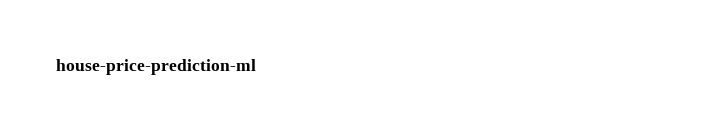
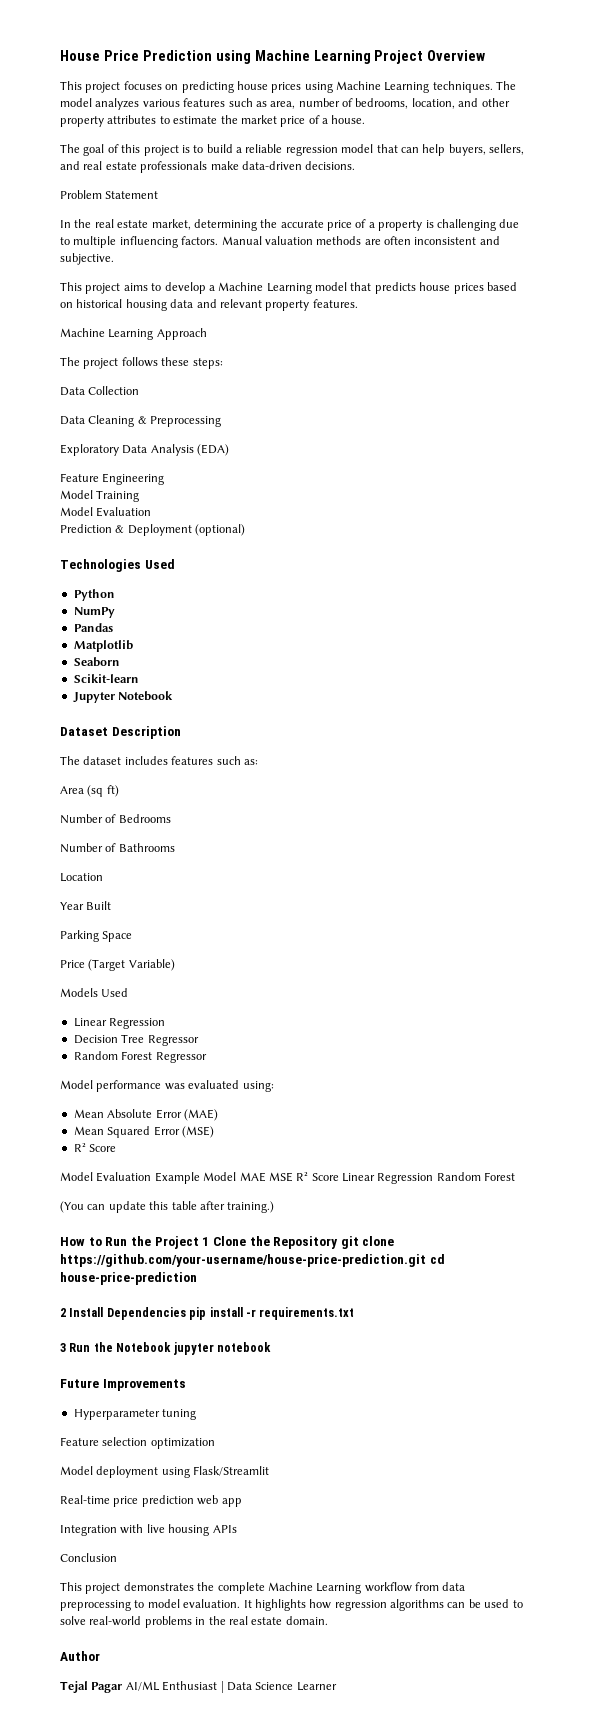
[56,59,256,75] house-price-prediction-ml -> [60,50,486,64] [60,81,517,93] [60,98,510,110] [60,115,366,127] [60,144,524,156] [60,161,356,173] [60,190,159,199] [60,219,520,231] [60,236,500,248] [60,253,114,265] [60,282,517,294] [60,299,358,311] [60,328,207,340] [60,357,223,369] [60,386,140,396] [60,415,222,427] [60,444,230,456] [60,473,165,485] [60,490,140,502] [60,507,152,517] [60,524,246,536] [60,559,175,572] [73,589,115,601] [73,607,115,618] [73,623,113,632] [73,640,133,652] [73,657,120,667] [73,674,139,683] [72,691,174,703] [60,726,181,739] [60,756,258,765] [60,785,119,797] [60,814,171,824] [60,843,175,853] [60,873,103,882] [60,901,112,910] [60,930,133,942] [60,959,175,971] [60,988,129,997] [73,1018,166,1029] [73,1034,199,1046] [73,1051,207,1063] [60,1080,274,1092] [73,1109,218,1121] [73,1126,214,1138] [73,1143,117,1152] [60,1172,516,1184] [60,1201,275,1213] [60,1236,395,1249] [60,1254,445,1267] [60,1272,197,1285] [60,1307,355,1320] [60,1342,271,1355] [60,1379,186,1391] [73,1409,197,1420] [60,1437,215,1449] [60,1466,270,1478] [60,1495,242,1507] [60,1524,237,1536] [60,1553,117,1562] [60,1582,466,1594] [60,1599,523,1611] [60,1616,328,1628] [60,1651,100,1661] [60,1681,337,1693] House Price Prediction using Machine Learning Project Overview // This project focuses on predicting house prices using Machine Learning techniques. The model analyzes various features such as area, number of bedrooms, location, and other property attributes to estimate the market price of a house. // The goal of this project is to build a reliable regression model that can help buyers, sellers, and real estate professionals make data-driven decisions. // Problem Statement // In the real estate market, determining the accurate price of a property is challenging due to multiple influencing factors. Manual valuation methods are often inconsistent and subjective. // This project aims to develop a Machine Learning model that predicts house prices based on historical housing data and relevant property features. // Machine Learning Approach // The project follows these steps: // Data Collection // Data Cleaning & Preprocessing // Exploratory Data Analysis (EDA) // Feature Engineering // Model Training // Model Evaluation // Prediction & Deployment (optional) // Technologies Used // Python // NumPy // Pandas // Matplotlib // Seaborn // Scikit-learn // Jupyter Notebook // Dataset Description // The dataset includes features such as: // Area (sq ft) // Number of Bedrooms // Number of Bathrooms // Location // Year Built // Parking Space // Price (Target Variable) // Models Used // Linear Regression // Decision Tree Regressor // Random Forest Regressor // Model performance was evaluated using: // Mean Absolute Error (MAE) // Mean Squared Error (MSE) // R² Score // Model Evaluation Example Model MAE MSE R² Score Linear Regression Random Forest // (You can update this table after training.) // How to Run the Project 1 Clone the Repository git clone https://github.com/your-username/house-price-prediction.git cd house-price-prediction // 2 Install Dependencies pip install -r requirements.txt // 3 Run the Notebook jupyter notebook // Future Improvements // Hyperparameter tuning // Feature selection optimization // Model deployment using Flask/Streamlit // Real-time price prediction web app // Integration with live housing APIs // Conclusion // This project demonstrates the complete Machine Learning workflow from data preprocessing to model evaluation. It highlights how regression algorithms can be used to solve real-world problems in the real estate domain. // Author // Tejal Pagar AI/ML Enthusiast | Data Science Learner

